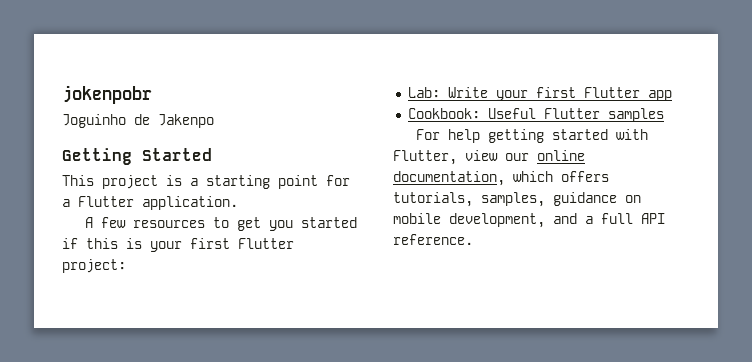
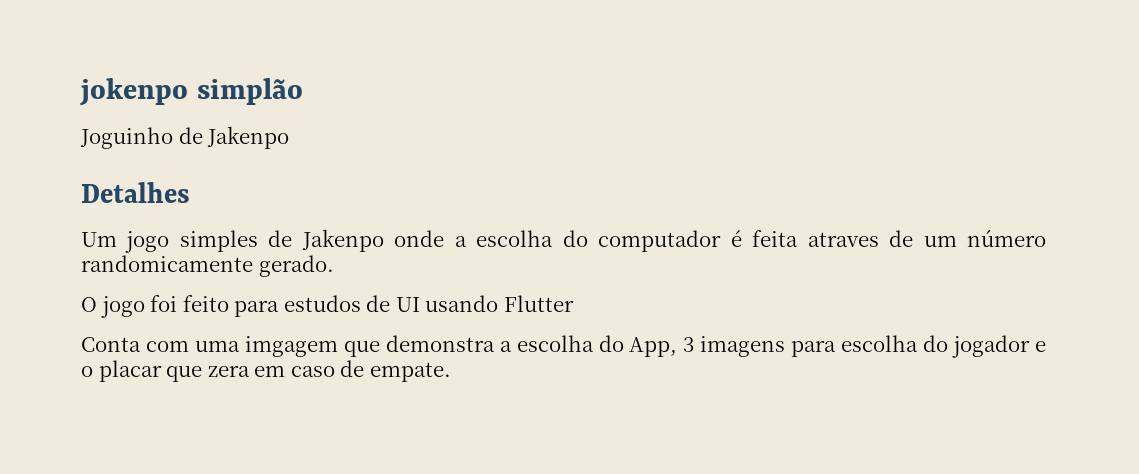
[62,85,152,104] jokenpobr -> [80,78,303,106] jokenpo simplão
[62,148,212,165] [62,175,350,189] [62,196,238,210] [84,217,357,231] [62,238,294,252] [62,259,126,273] [407,87,672,101] [407,108,664,122] [415,129,648,143] [393,150,585,165] [393,171,609,186] [393,192,641,207] [393,213,665,228] [393,234,473,245] Getting Started // This project is a starting point for a Flutter application. // A few resources to get you started if this is your first Flutter project: // Lab: Write your first Flutter app // Cookbook: Useful Flutter samples // For help getting started with Flutter, view our online documentation, which offers tutorials, samples, guidance on mobile development, and a full API reference. -> [81,182,190,203] [81,229,1047,253] [81,255,334,277] [81,295,574,318] [81,335,1046,358] [81,360,451,382] Detalhes // Um jogo simples de Jakenpo onde a escolha do computador é feita atraves de um número randomicamente gerado. // O jogo foi feito para estudos de UI usando Flutter // Conta com uma imgagem que demonstra a escolha do App, 3 imagens para escolha do jogador e o placar que zera em caso de empate.

